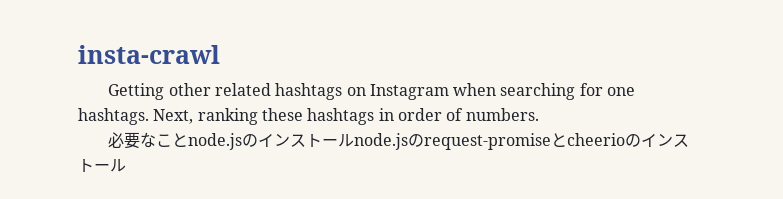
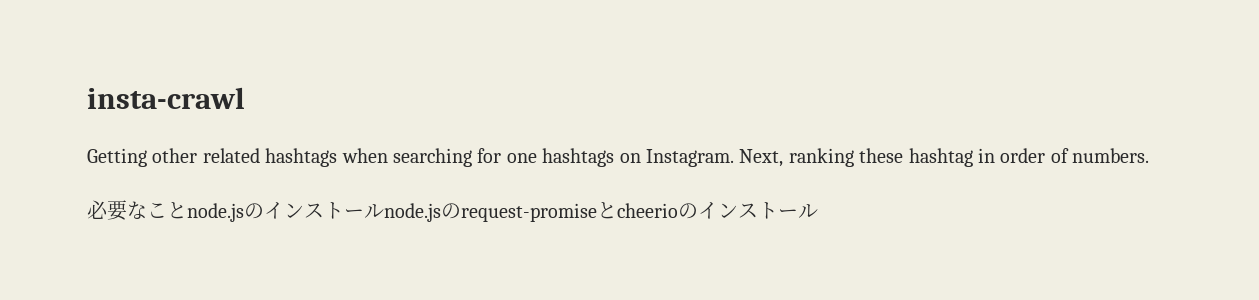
[346,84,449,100] on Instagram -> (338, 157) none
[78,108,149,125] hashtags. -> [542,148,734,167] hashtags on Instagram.
[307,108,375,125] hashtags -> [908,148,973,167] hashtag

